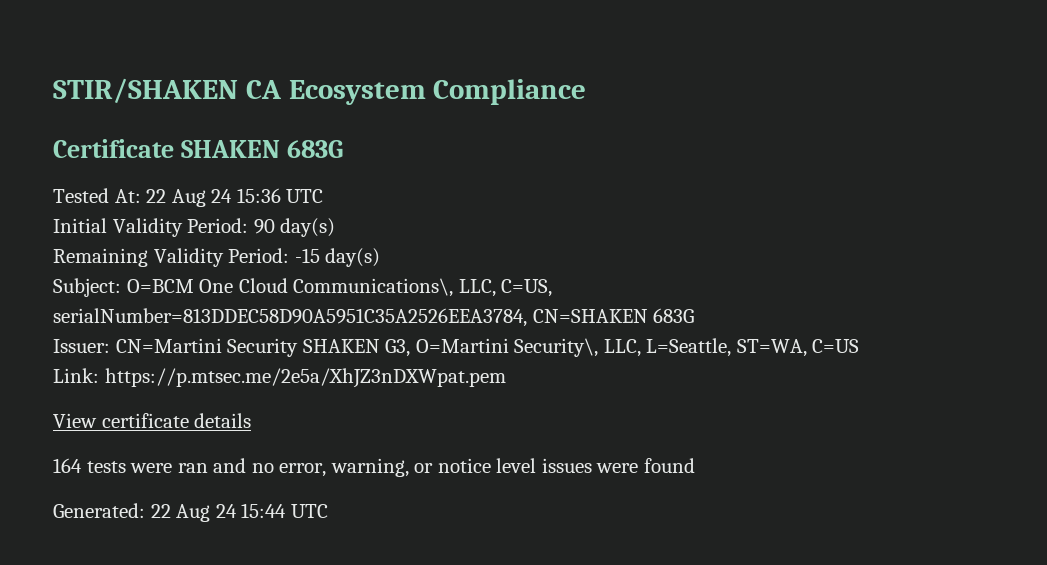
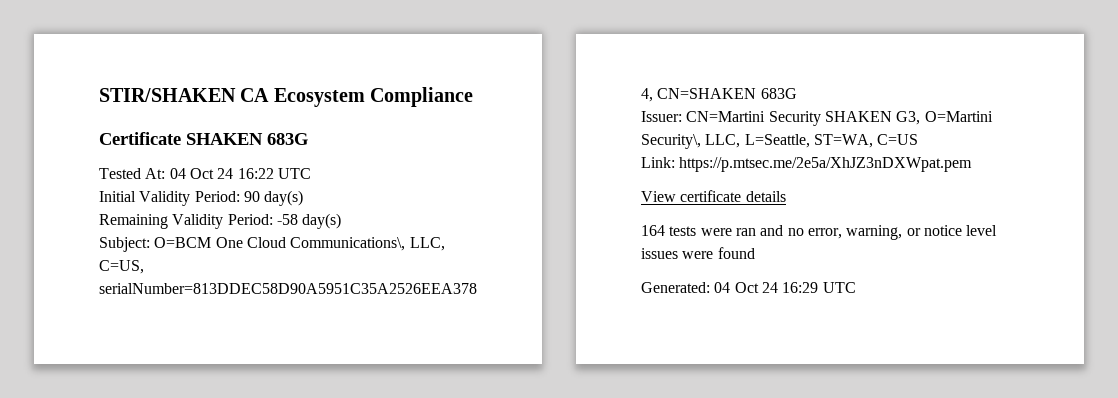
[146,188,281,207] 22 Aug 24 15:36 -> [169,168,274,179] 04 Oct 24 16:22
[294,248,320,263] -15 -> [276,214,298,225] -58
[150,503,287,522] 22 Aug 24 15:44 -> [714,282,819,293] 04 Oct 24 16:29

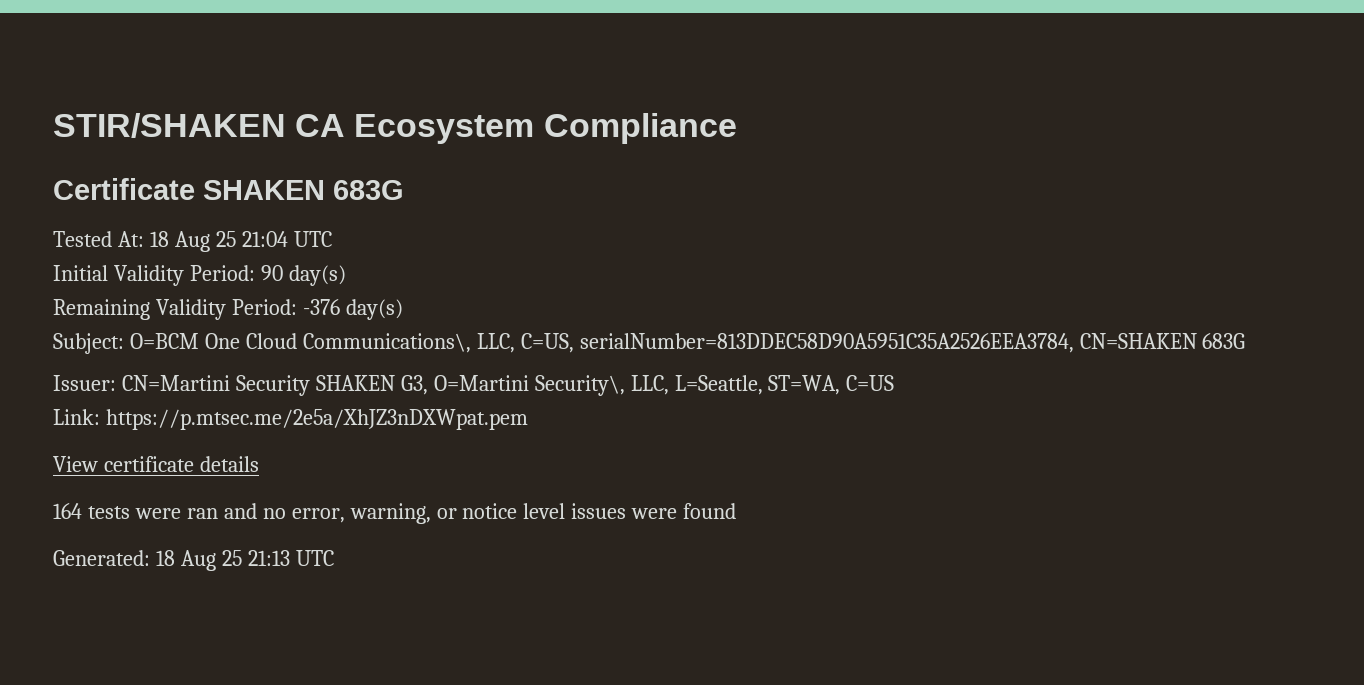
[169,168,274,179] 04 Oct 24 16:22 -> [149,231,288,252] 18 Aug 25 21:04
[276,214,298,225] -58 -> [302,299,340,315] -376
[714,282,819,293] 04 Oct 24 16:29 -> [155,550,290,571] 18 Aug 25 21:13

